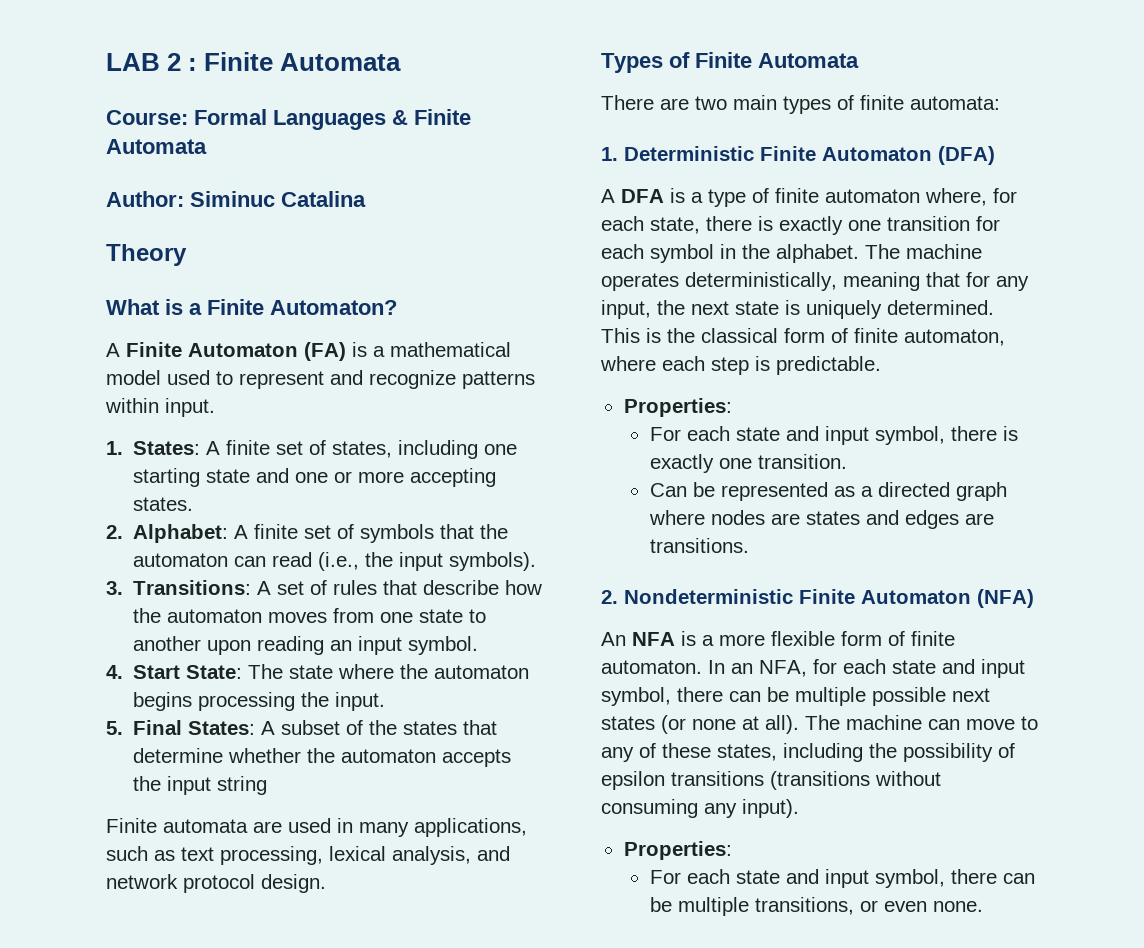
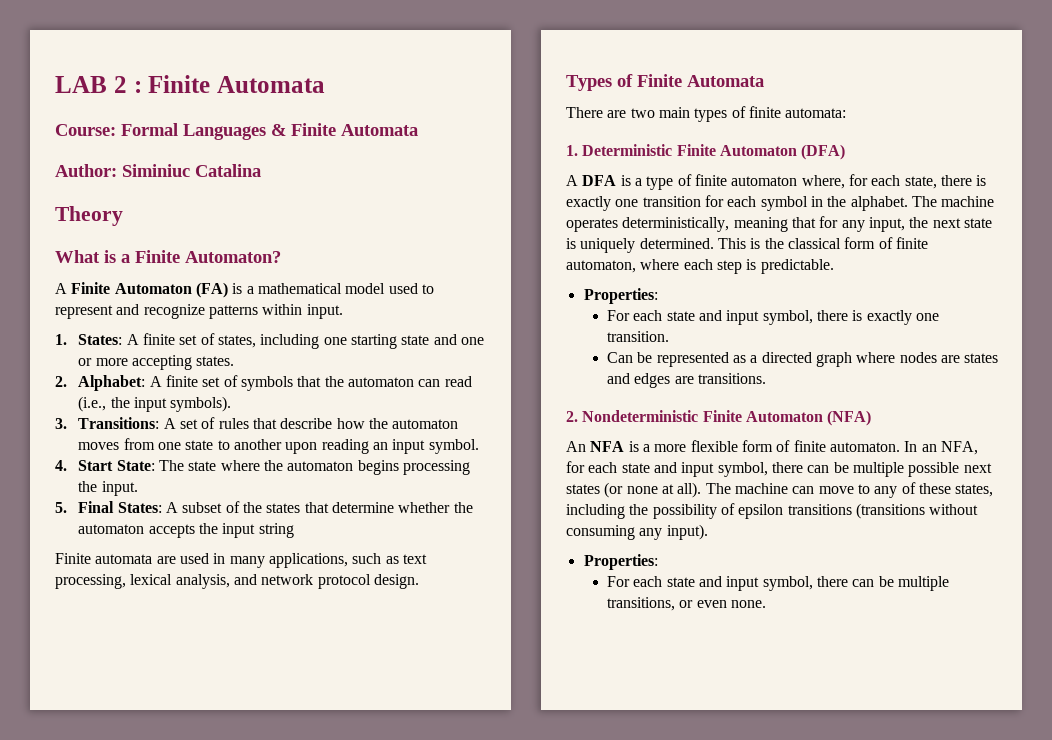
[190,191,275,207] Siminuc -> [122,164,190,177] Siminiuc

